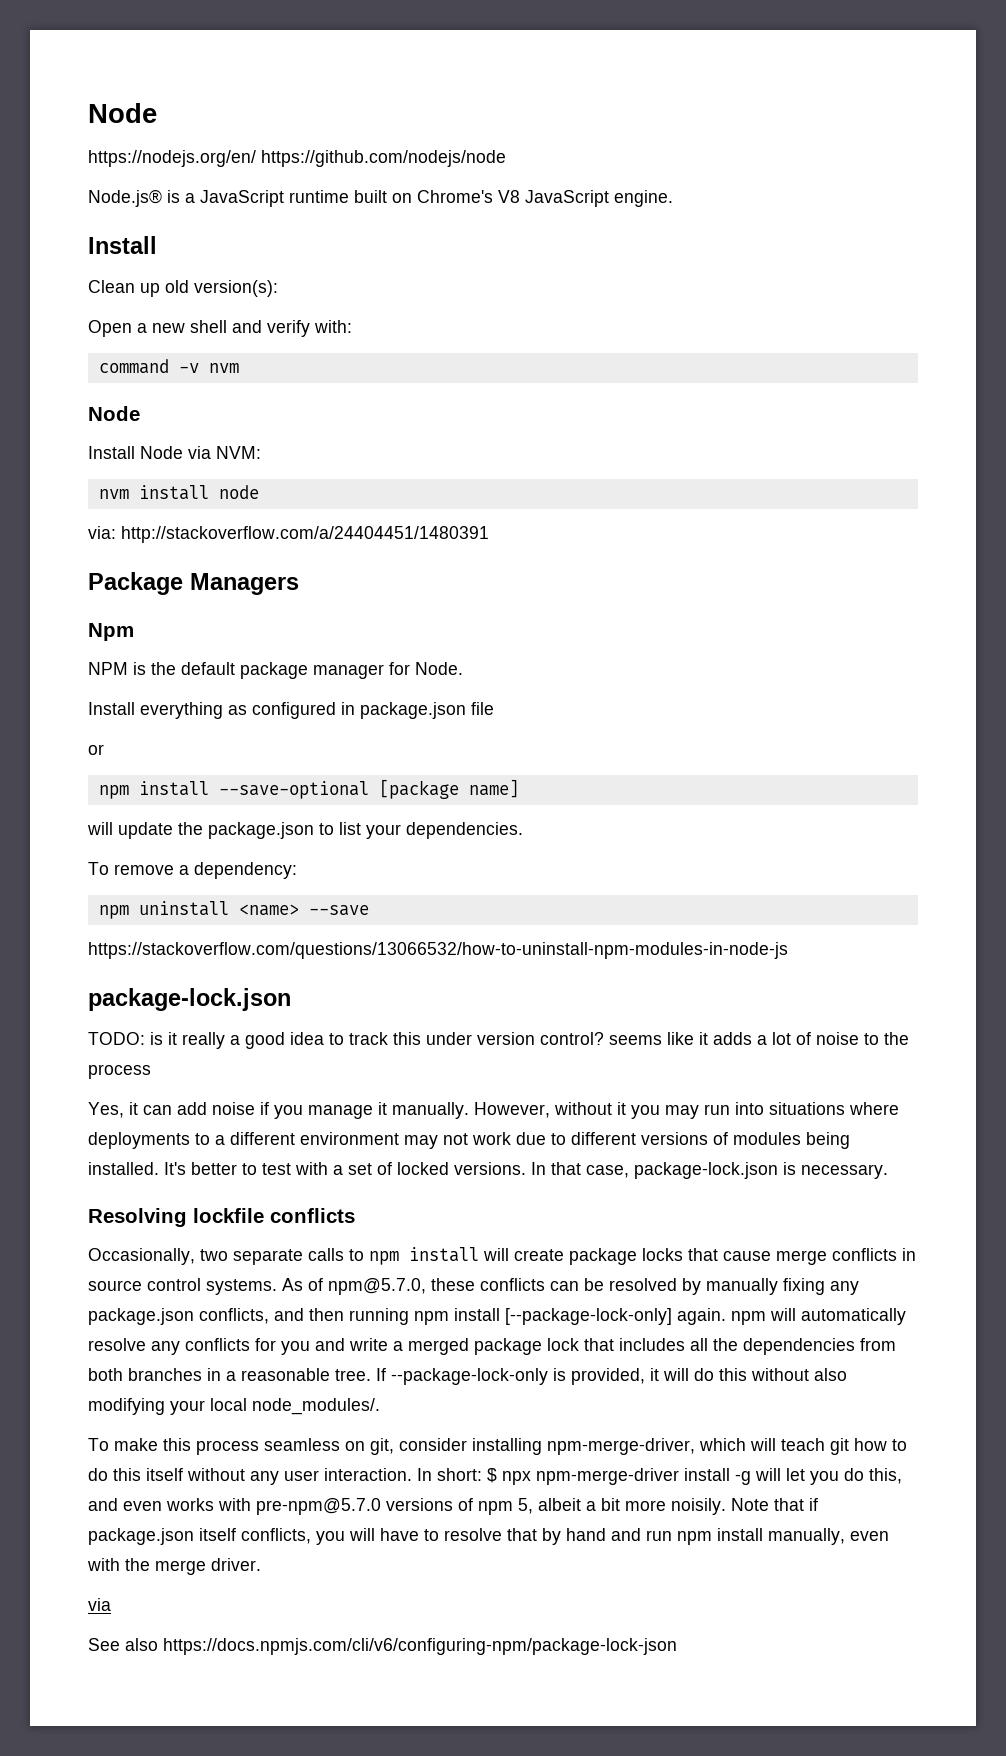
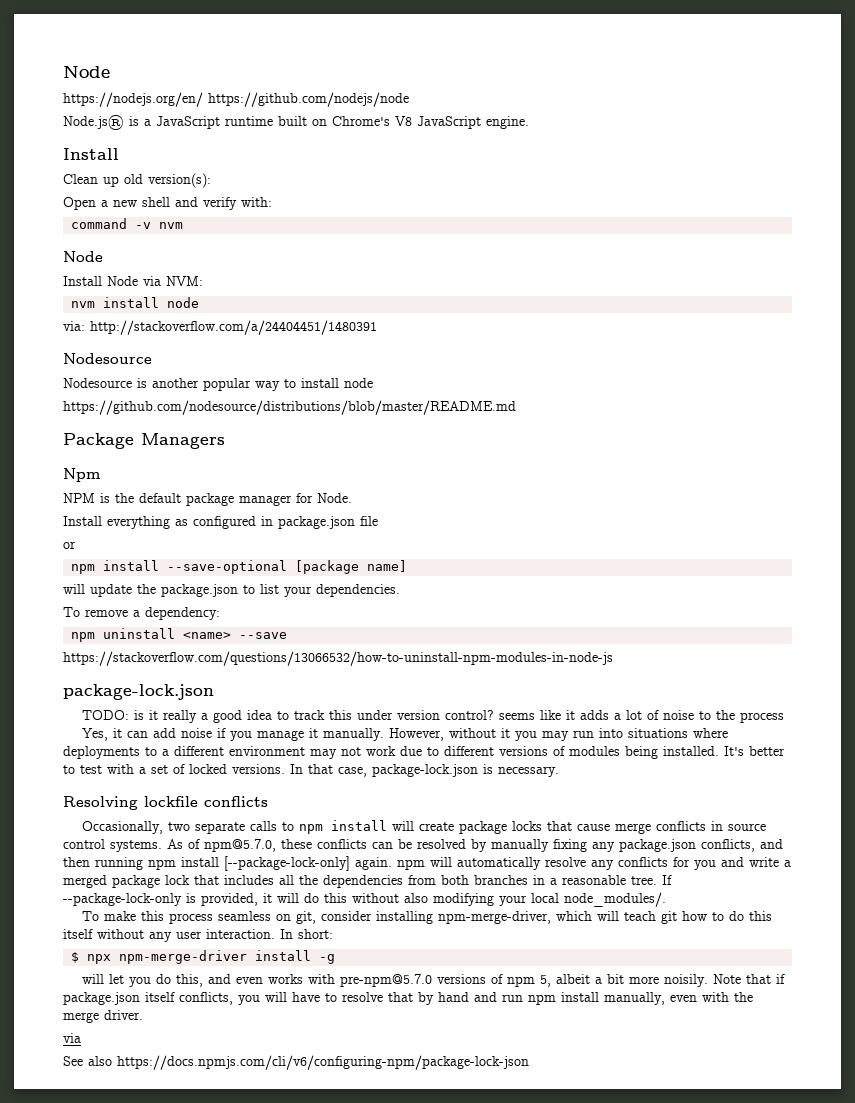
(489, 534) none -> [63,353,152,364] [63,378,373,391] [63,400,516,415] // Nodesource // Nodesource is another popular way to install node // https://github.com/nodesource/distributions/blob/master/README.md
(482, 1474) none -> (333, 934) //
(751, 1478) none -> (336, 959) //

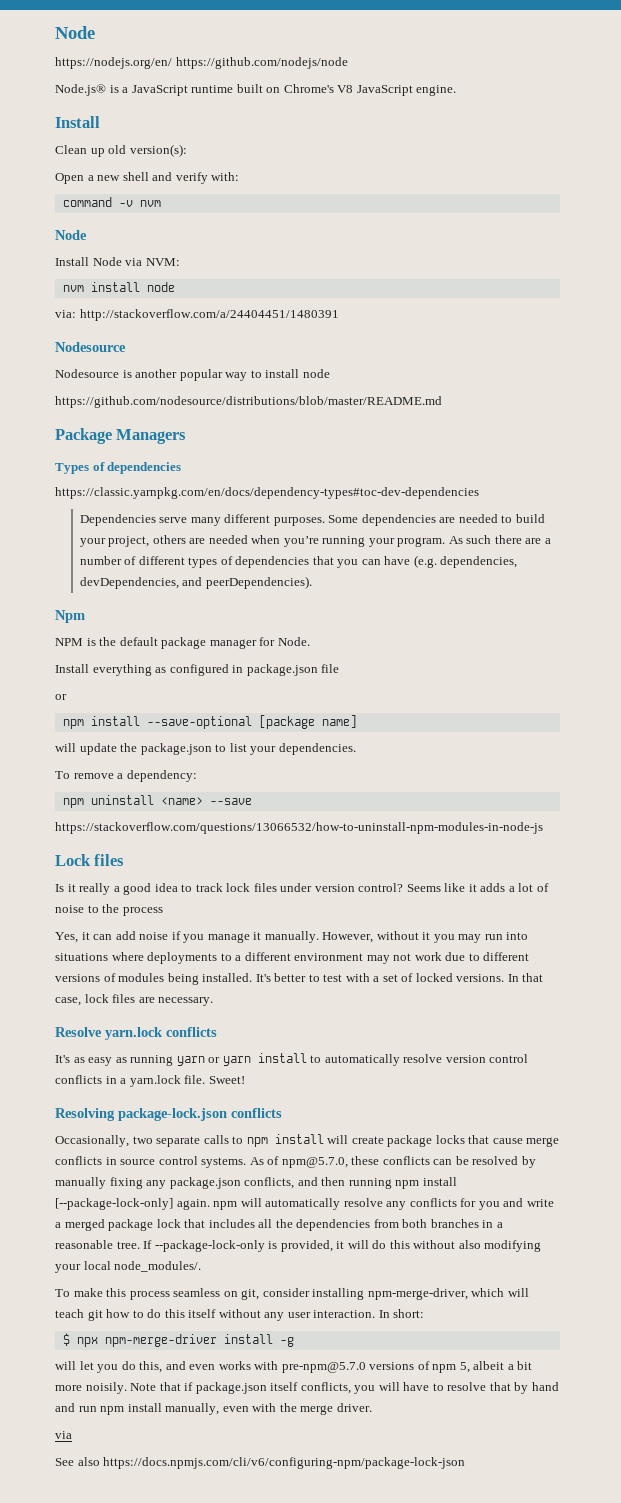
(225, 441) none -> [55,462,182,474] [55,487,479,499] [79,514,545,526] [79,535,551,547] [79,555,518,568] [79,576,312,589] // Types of dependencies // https://classic.yarnpkg.com/en/docs/dependency-types#toc-dev-dependencies // Dependencies serve many different purposes. Some dependencies are needed to build your project, others are needed when you’re running your program. As such there are a number of different types of dependencies that you can have (e.g. dependencies, devDependencies, and peerDependencies).
[63,684,214,700] [81,710,144,720] package-lock.json // TODO: is -> [55,854,125,866] [55,884,64,892] Lock files // Is
[328,710,352,720] this -> [226,883,277,892] lock files
[498,713,535,720] seems -> [406,884,441,892] Seems
[372,764,559,777] package-lock.json is necessary. -> [84,994,214,1006] [55,1027,217,1040] [55,1053,529,1066] [55,1075,245,1087] lock files are necessary. // Resolve yarn.lock conflicts // It's as easy as running yarn or yarn install to automatically resolve version control conflicts in a yarn.lock file. Sweet!
[144,796,198,807] lockfile -> [118,1108,227,1121] package-lock.json

